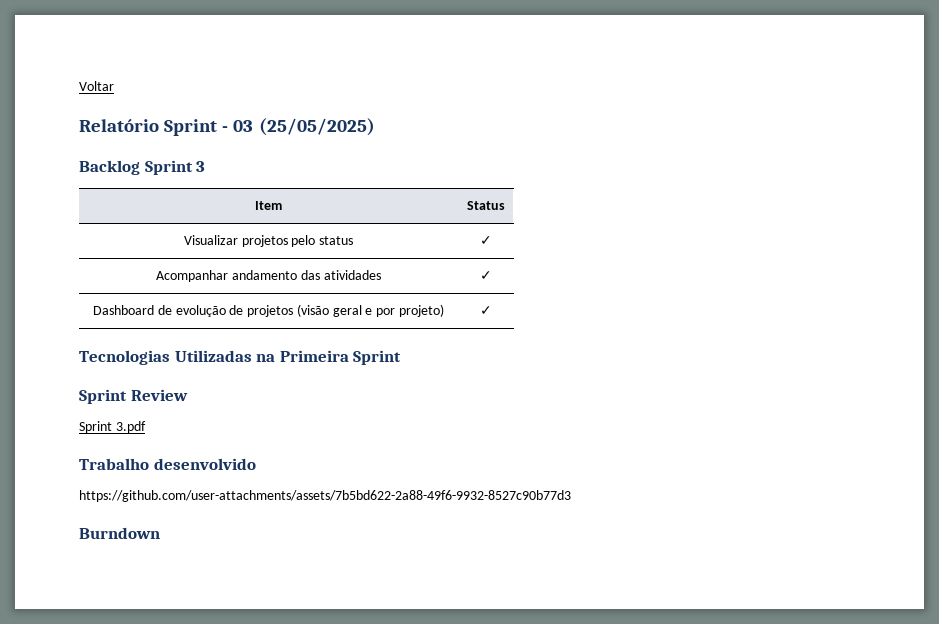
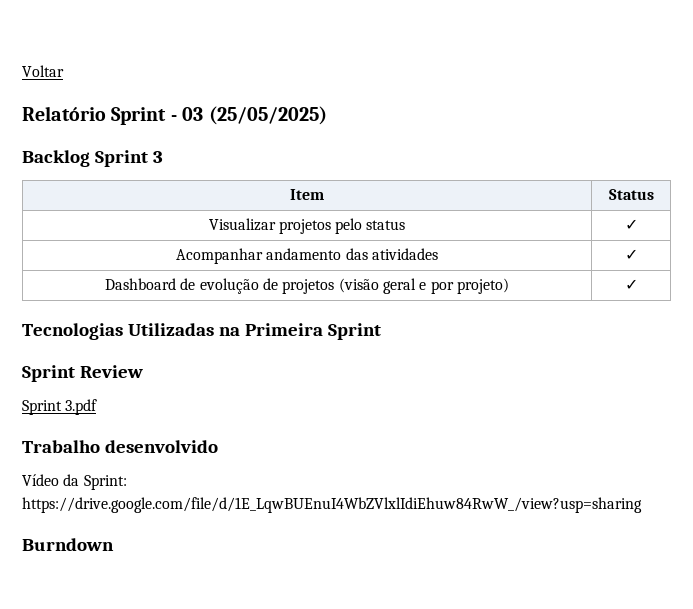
[79,490,571,502] https://github.com/user-attachments/assets/7b5bd622-2a88-49f6-9932-8527c90b77d3 -> [22,474,127,490] [22,497,642,513] Vídeo da Sprint: https://drive.google.com/file/d/1E_LqwBUEnuI4WbZVlxlIdiEhuw84RwW_/view?usp=sharing

